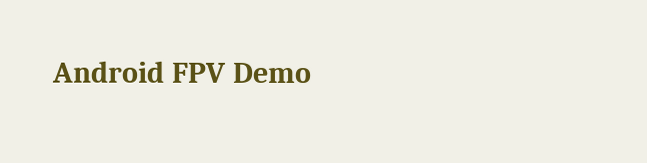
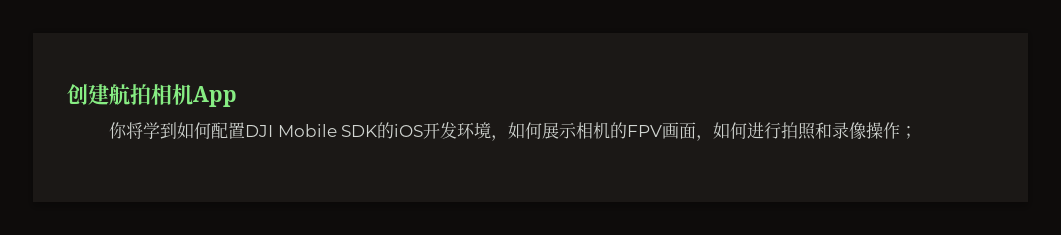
[51,60,312,83] Android FPV Demo -> [67,84,237,107] [109,122,918,141] 创建航拍相机App // 你将学到如何配置DJI Mobile SDK的iOS开发环境，如何展示相机的FPV画面，如何进行拍照和录像操作；

